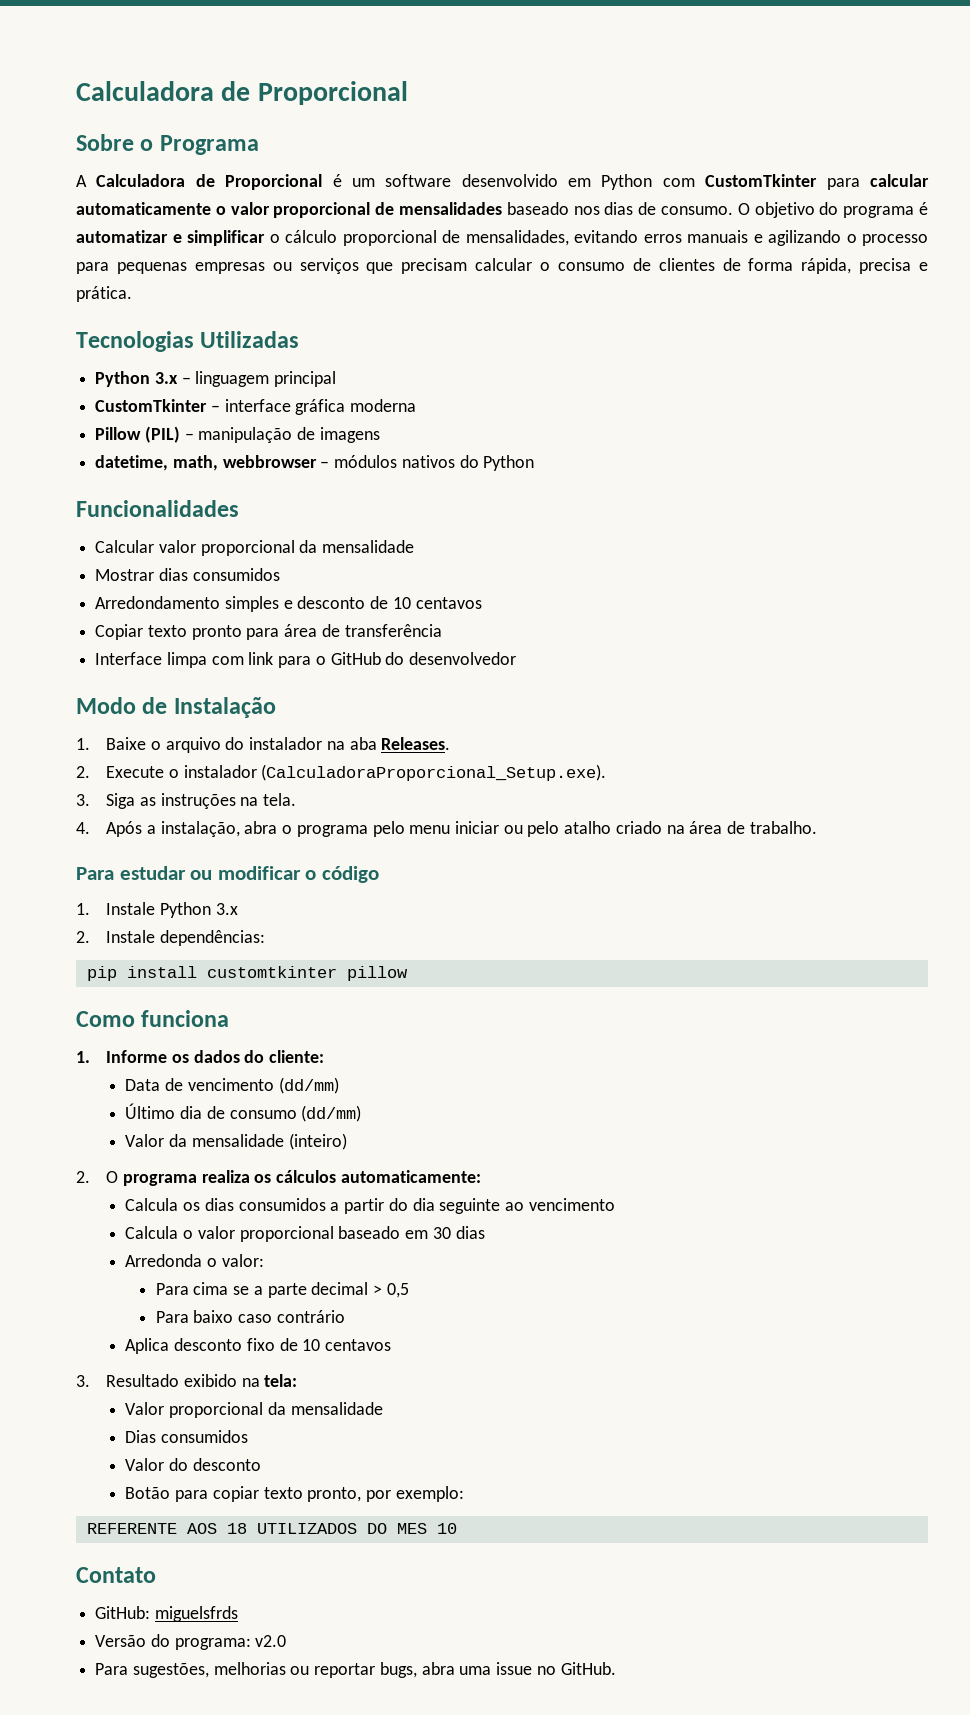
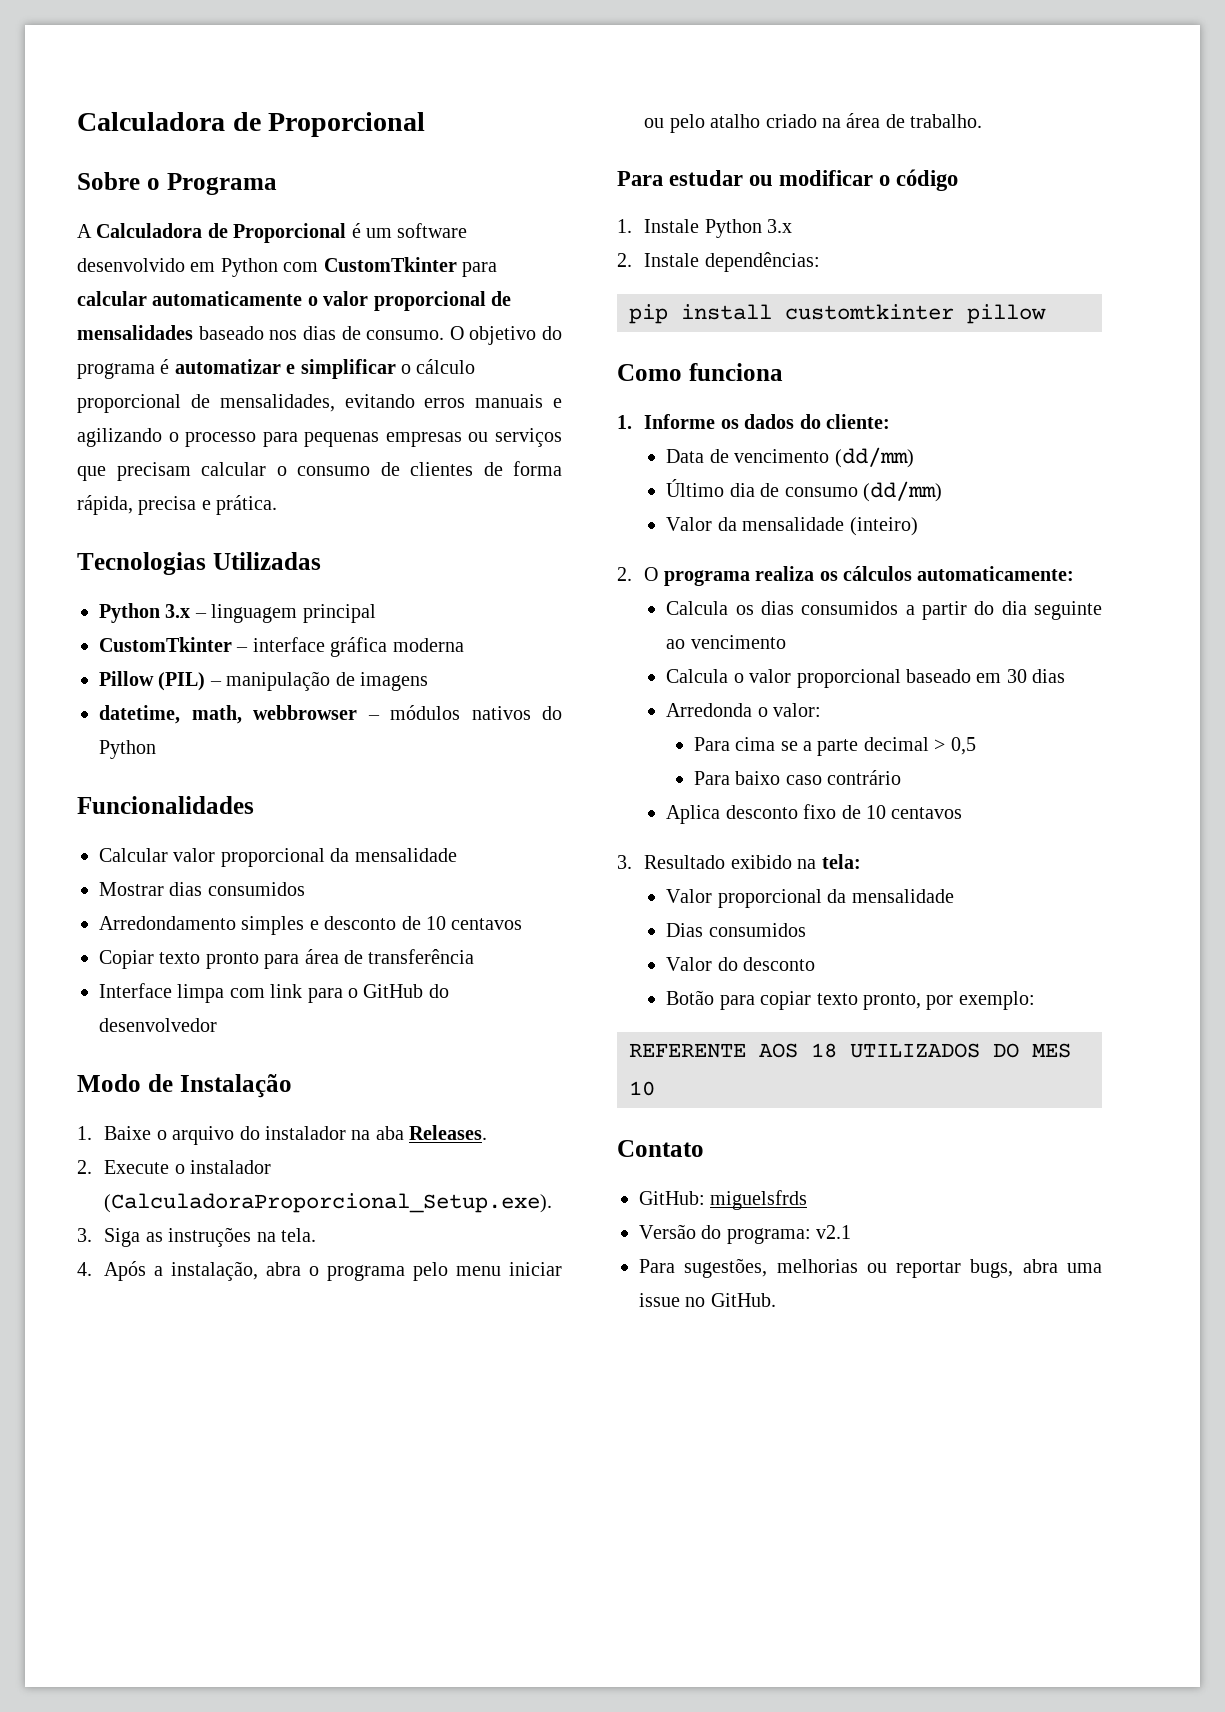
[255,1635,287,1647] v2.0 -> [816,1225,852,1239] v2.1

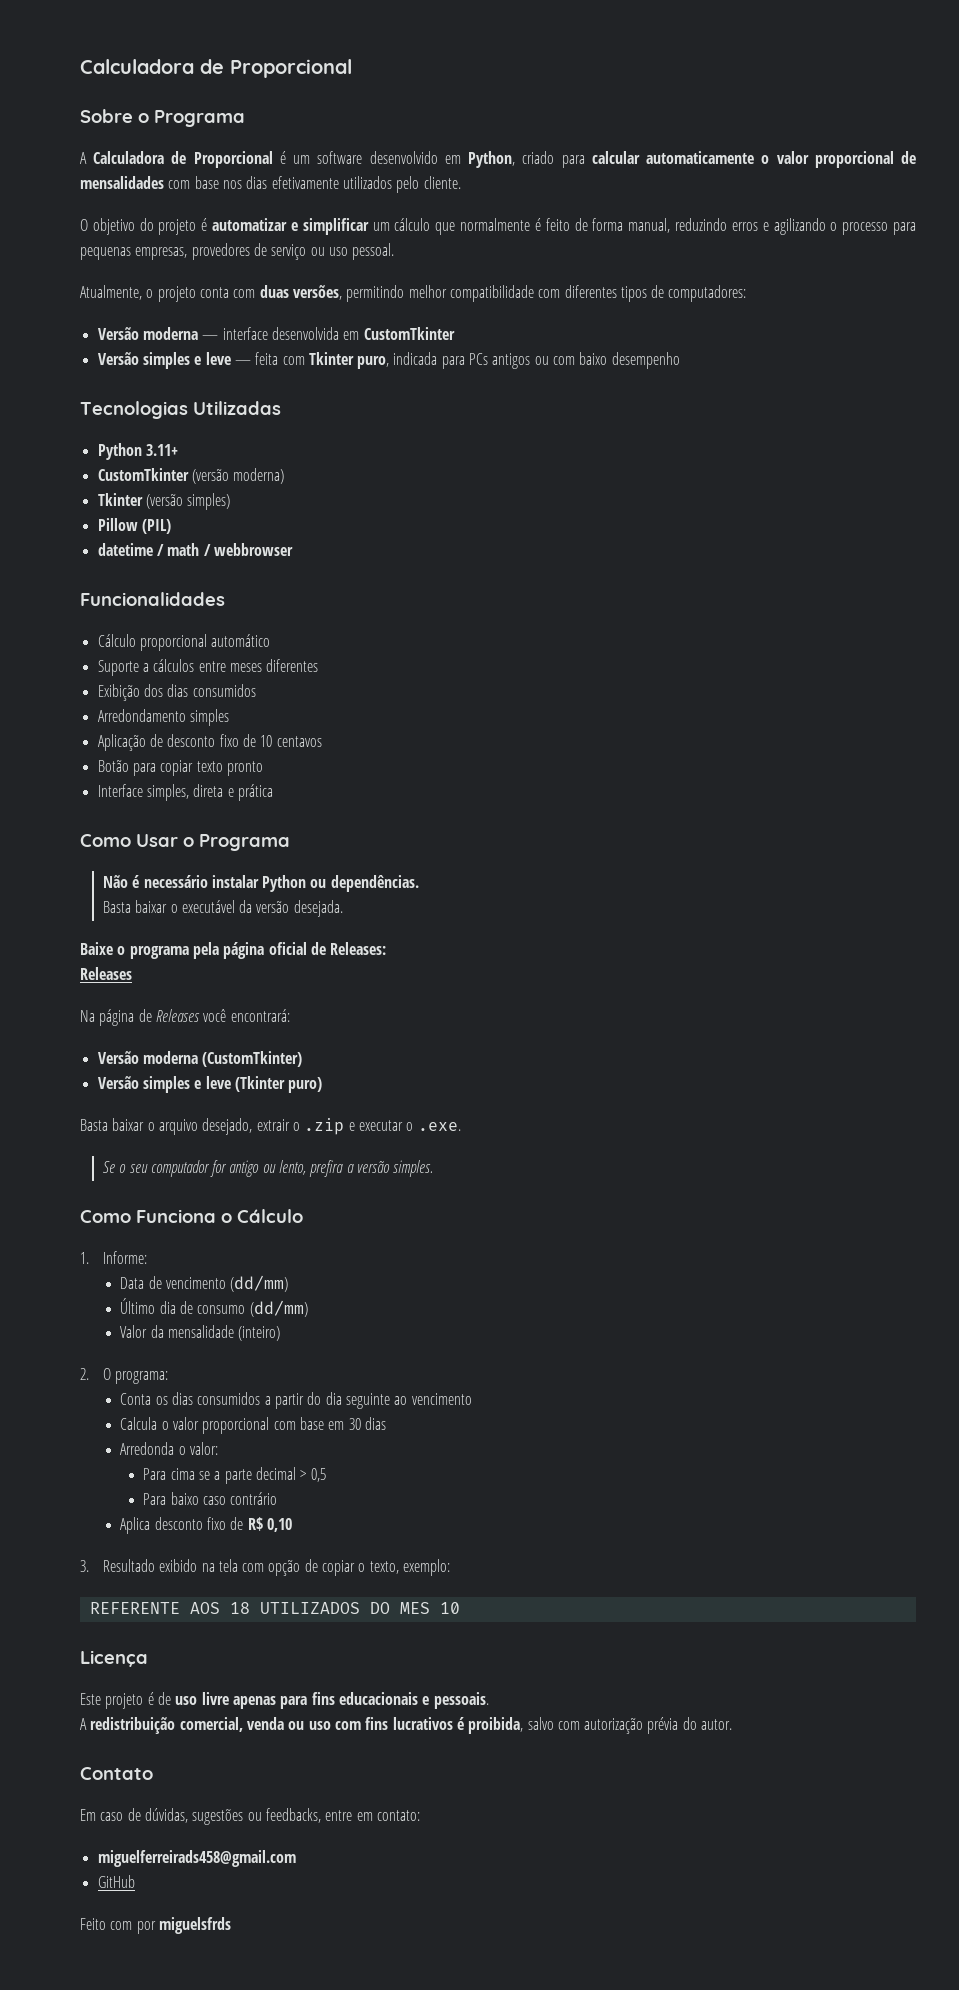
[220,257,457,277] Python com CustomTkinter -> [468,151,555,168] Python, criado
[198,326,445,340] baseado nos dias de consumo. -> [168,176,461,193] com base nos dias efetivamente utilizados pelo cliente. //
[77,363,155,379] programa -> [158,219,197,235] projeto
[401,359,476,374] [77,394,544,413] o cálculo proporcional de mensalidades, evitando erros manuais -> [372,218,758,235] um cálculo que normalmente é feito de forma manual, reduzindo erros
[385,428,562,447] [77,461,562,481] [77,495,278,515] [77,552,321,575] [99,603,376,623] [99,637,464,657] [99,671,428,691] [99,705,562,724] [99,740,156,759] [77,796,254,814] [99,848,457,867] [99,882,164,896] empresas ou serviços que precisam calcular o consumo de clientes de forma rápida, precisa e prática. // Tecnologias Utilizadas // Python 3.x – linguagem principal // CustomTkinter – interface gráfica moderna // Pillow (PIL) – manipulação de imagens // datetime, math, webbrowser – módulos nativos do Python // Funcionalidades // Calcular valor proporcional da mensalidade // Mostrar -> [135,243,395,260] [80,285,747,302] [97,327,455,340] [97,352,680,369] [80,401,281,419] [97,443,178,460] [97,468,285,484] [97,493,231,510] [97,518,171,534] [97,543,293,556] [80,592,225,606] [97,634,271,651] [97,659,319,676] [97,684,163,701] empresas, provedores de serviço ou uso pessoal. // Atualmente, o projeto conta com duas versões, permitindo melhor compatibilidade com diferentes tipos de computadores: // Versão moderna — interface desenvolvida em CustomTkinter // Versão simples e leve — feita com Tkinter puro, indicada para PCs antigos ou com baixo desempenho // Tecnologias Utilizadas // Python 3.11+ // CustomTkinter (versão moderna) // Tkinter (versão simples) // Pillow (PIL) // datetime / math / webbrowser // Funcionalidades // Cálculo proporcional automático // Suporte a cálculos entre meses diferentes // Exibição dos
[309,916,523,930] [99,950,154,969] e desconto de 10 centavos // Copiar -> [97,734,322,751] [97,759,194,776] // Aplicação de desconto fixo de 10 centavos // Botão para copiar
[264,949,475,969] [99,983,449,1003] [99,1018,217,1032] [77,1074,292,1098] [77,1125,488,1145] [77,1160,272,1174] [104,1193,553,1213] [77,1227,316,1247] [77,1261,562,1281] [644,113,983,133] [617,169,959,191] [617,219,793,238] [617,252,820,272] [629,304,1046,324] [617,363,783,381] [617,414,890,429] para área de transferência // Interface limpa com link para o GitHub do desenvolvedor // Modo de Instalação // 1. Baixe o arquivo do instalador na aba Releases. // 2. Execute o instalador (CalculadoraProporcional_Setup.exe). // 3. Siga as instruções na tela. // 4. Após a instalação, abra o programa pelo menu iniciar ou pelo atalho criado na área de trabalho. // Para estudar ou modificar o código // 1. Instale Python 3.x // 2. Instale dependências: // pip install customtkinter pillow // Como funciona // 1. Informe os dados do cliente: -> [97,784,273,801] [80,834,290,851] [102,875,419,892] [102,900,343,917] [80,942,387,959] [80,967,132,980] [80,1009,290,1026] [97,1051,303,1067] [97,1076,323,1093] [80,1118,461,1135] [102,1160,434,1177] [80,1209,303,1223] [80,1251,147,1264] // Interface simples, direta e prática // Como Usar o Programa // Não é necessário instalar Python ou dependências. // Basta baixar o executável da versão desejada. // Baixe o programa pela página oficial de Releases: // Releases // Na página de Releases você encontrará: // Versão moderna (CustomTkinter) // Versão simples e leve (Tkinter puro) // Basta baixar o arquivo desejado, extrair o .zip e executar o .exe. // Se o seu computador for antigo ou lento, prefira a versão simples. // Como Funciona o Cálculo // 1. Informe:
[663,566,1075,586] [666,601,729,615] programa realiza os cálculos automaticamente: // Calcula -> [115,1371,169,1384] [120,1393,152,1405] programa: // Conta
[905,669,971,683] baseado -> [273,1417,325,1430] com base
[865,805,963,819] 10 centavos -> [247,1517,293,1532] R$ 0,10
[821,854,861,869] [666,889,954,908] [666,923,806,937] [666,957,816,971] [666,990,954,1010] tela: // Valor proporcional da mensalidade // Dias consumidos // Valor do desconto // Botão para copiar texto pronto, por -> [218,1559,399,1576] tela com opção de copiar o texto,
[617,1140,704,1157] [639,1190,808,1210] [639,1224,852,1244] [639,1258,1102,1278] [639,1293,776,1307] Contato // GitHub: miguelsfrds // Versão do programa: v2.1 // Para sugestões, melhorias ou reportar bugs, abra uma issue no GitHub. -> [80,1650,148,1667] [80,1692,489,1709] [80,1717,733,1734] [80,1767,153,1780] [80,1808,420,1825] [97,1850,296,1867] [97,1875,135,1888] [80,1917,231,1934] Licença // Este projeto é de uso livre apenas para fins educacionais e pessoais. // A redistribuição comercial, venda ou uso com fins lucrativos é proibida, salvo com autorização prévia do autor. // Contato // Em caso de dúvidas, sugestões ou feedbacks, entre em contato: // miguelferreirads458@gmail.com // GitHub // Feito com por miguelsfrds

